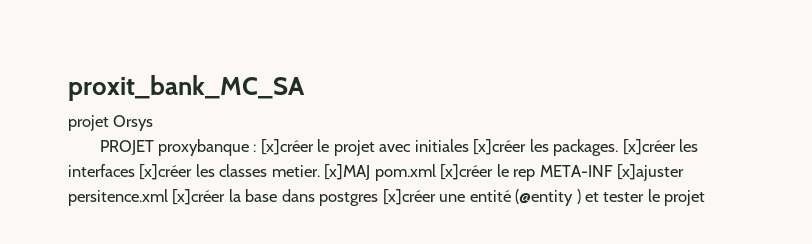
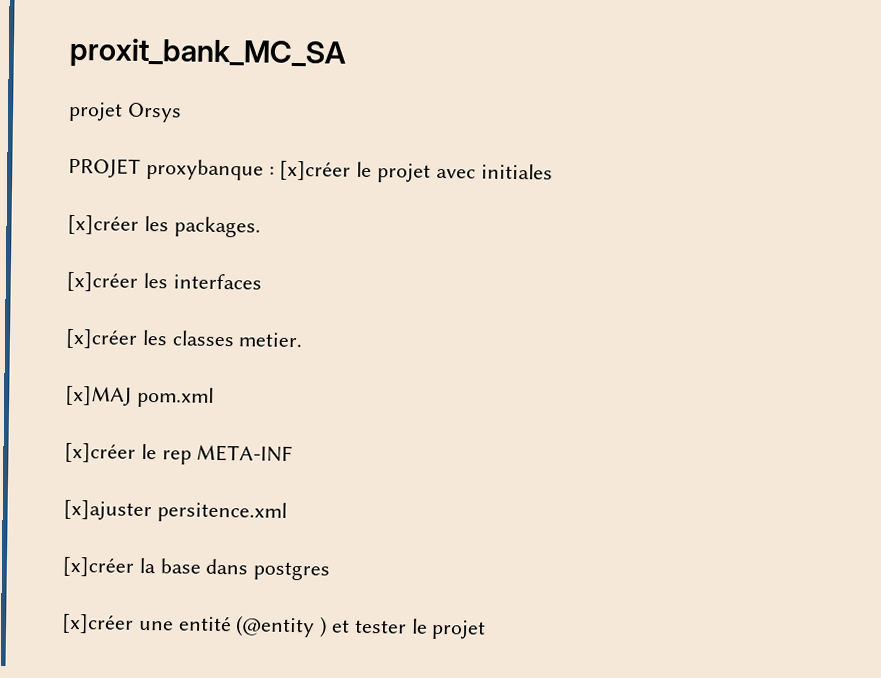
(469, 145) none -> (553, 171) //
(619, 147) none -> (261, 227) //
(135, 170) none -> (262, 281) //
(320, 171) none -> (304, 340) //
(436, 172) none -> (214, 397) //
(613, 171) none -> (294, 453) //
(168, 197) none -> (287, 512) //
(379, 199) none -> (331, 571) //

